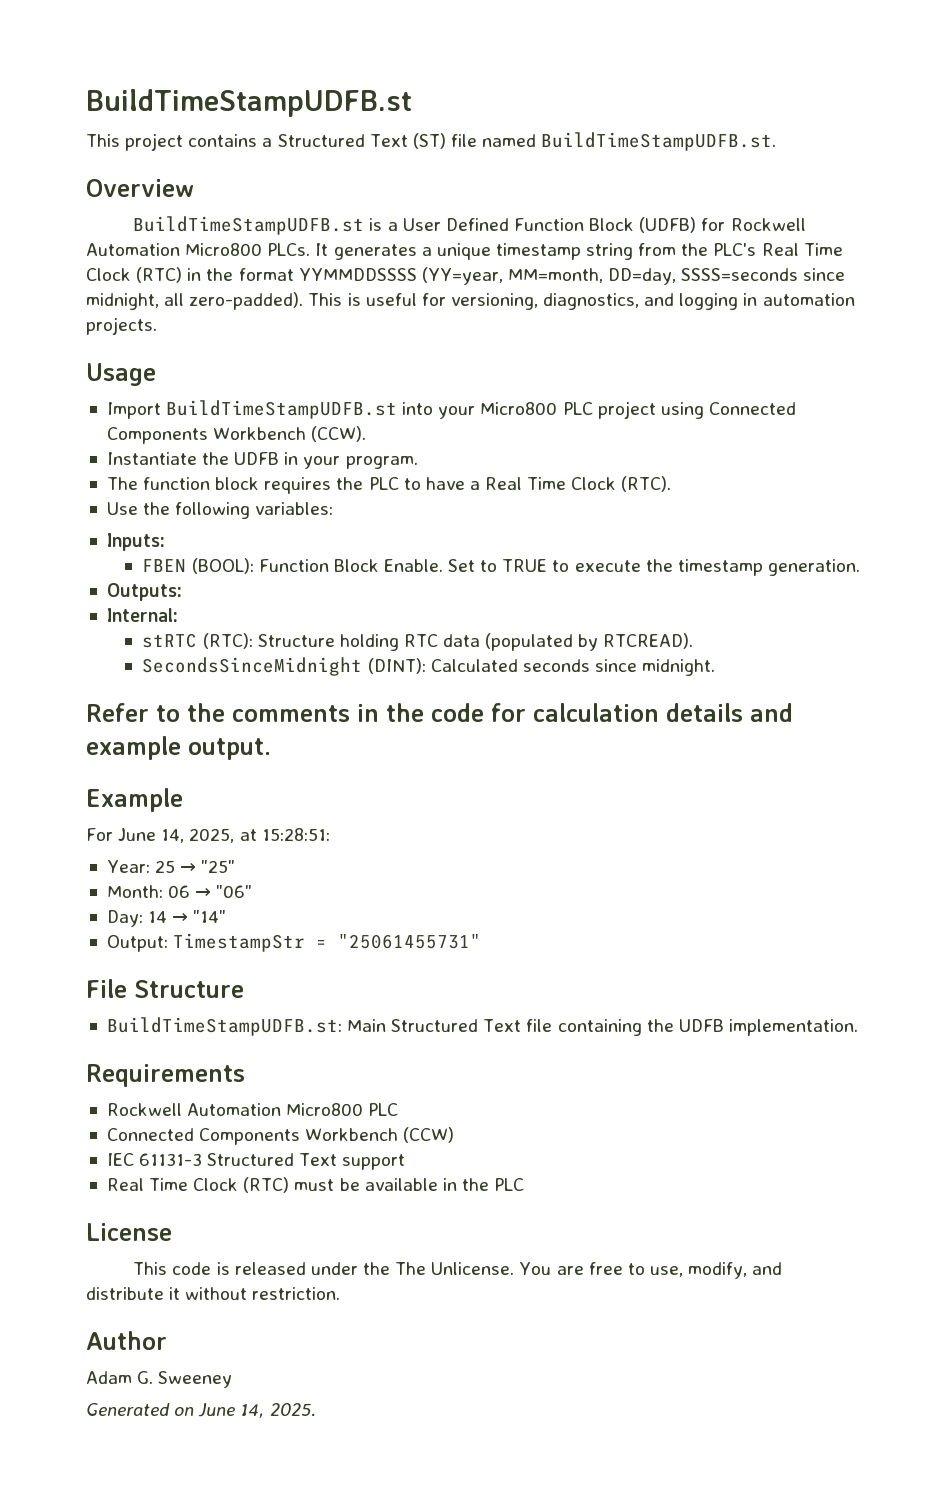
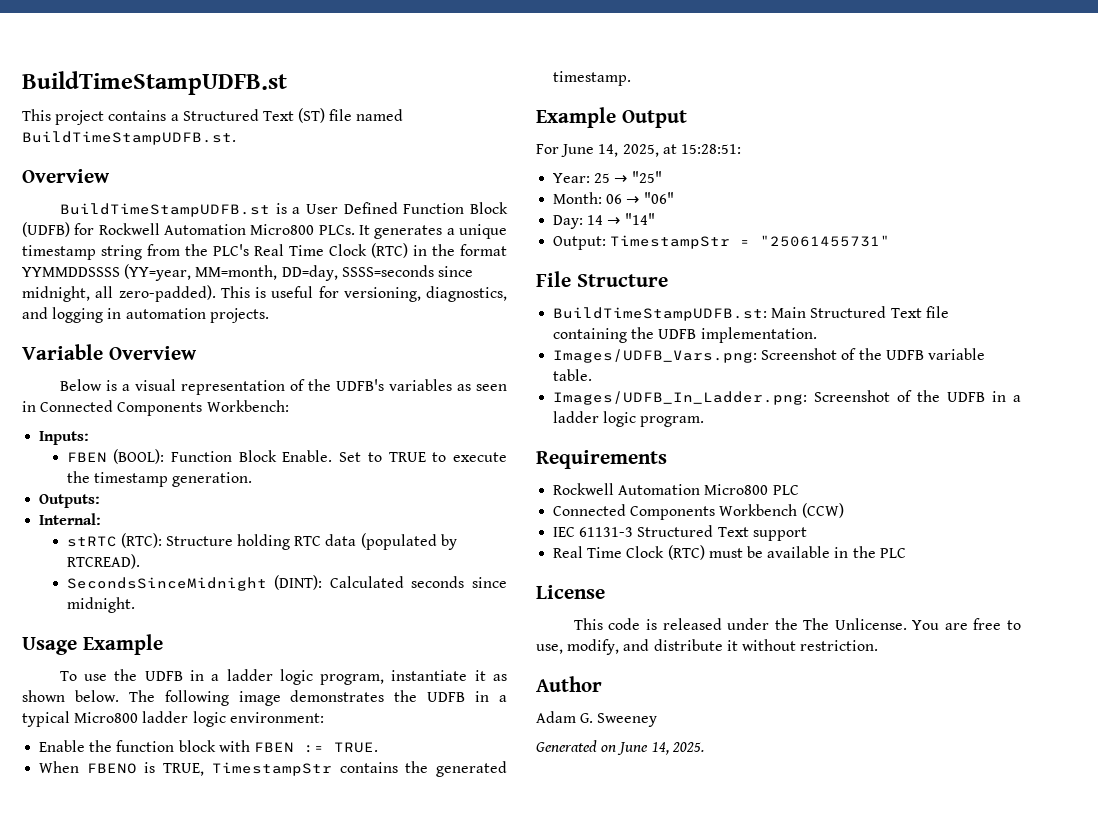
[86,363,156,386] [106,400,796,419] [106,426,367,444] [106,452,418,469] [106,476,672,494] [106,502,334,519] Usage // Import BuildTimeStampUDFB.st into your Micro800 PLC project using Connected Components Workbench (CCW). // Instantiate the UDFB in your program. // The function block requires the PLC to have a Real Time Clock (RTC). // Use the following variables: -> [22,344,197,360] [59,379,507,395] [22,400,289,416] Variable Overview // Below is a visual representation of the UDFB's variables as seen in Connected Components Workbench:
[86,703,793,722] [86,736,271,760] [86,788,183,812] Refer to the comments in the code for calculation details and example output. // Example -> [22,634,163,655] [59,669,507,685] [22,690,508,706] [22,711,324,727] [39,740,378,753] [39,761,507,777] [553,71,632,86] [536,107,687,128] Usage Example // To use the UDFB in a ladder logic program, instantiate it as shown below. The following image demonstrates the UDFB in a typical Micro800 ladder logic environment: // Enable the function block with FBEN := TRUE. // When FBENO is TRUE, TimestampStr contains the generated timestamp. // Example Output
(858, 1027) none -> [553,348,985,363] [553,369,593,381] [553,390,1021,405] [553,411,705,427] // Images/UDFB_Vars.png: Screenshot of the UDFB variable table. // Images/UDFB_In_Ladder.png: Screenshot of the UDFB in a ladder logic program.

